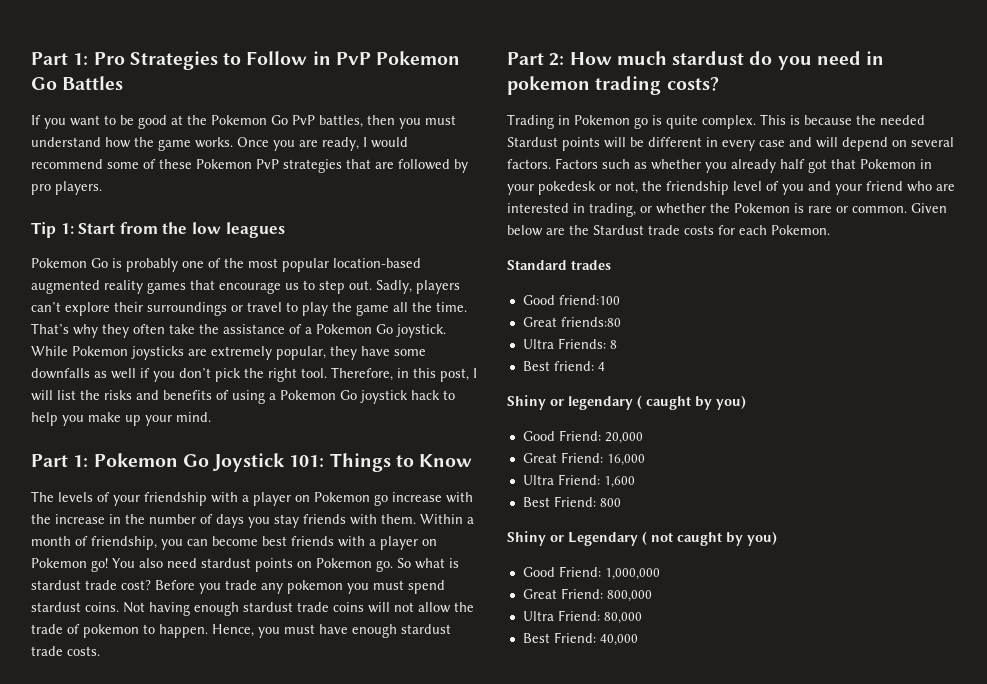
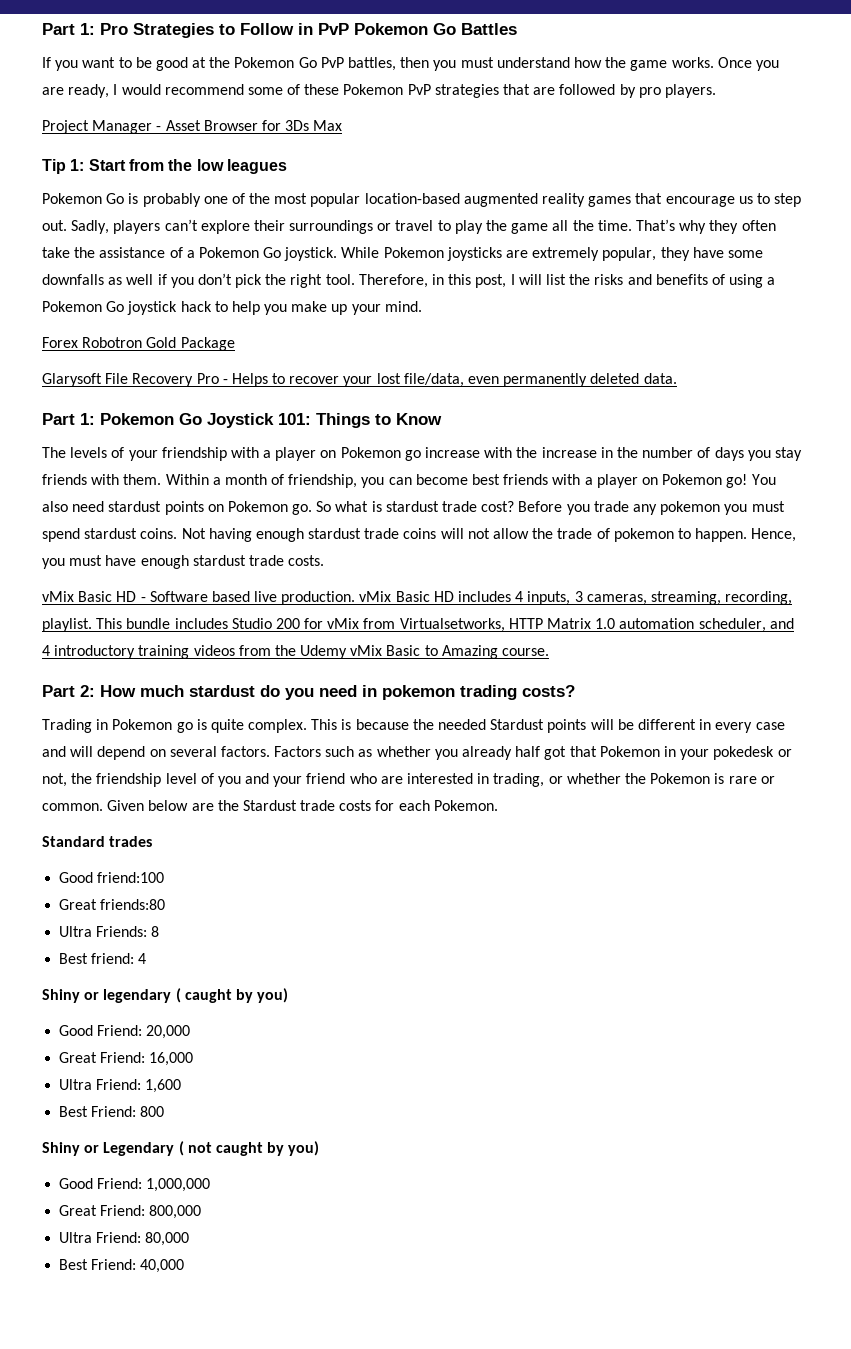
(102, 188) none -> [42,120,343,134] // Project Manager - Asset Browser for 3Ds Max
(211, 417) none -> [42,337,235,351] [42,373,677,387] // Forex Robotron Gold Package // Glarysoft File Recovery Pro - Helps to recover your lost file/data, even permanently deleted data.
(100, 651) none -> [42,591,793,605] [42,618,794,632] [42,645,550,659] // vMix Basic HD - Software based live production. vMix Basic HD includes 4 inputs, 3 cameras, streaming, recording, playlist. This bundle includes Studio 200 for vMix from Virtualsetworks, HTTP Matrix 1.0 automation scheduler, and 4 introductory training videos from the Udemy vMix Basic to Amazing course.

